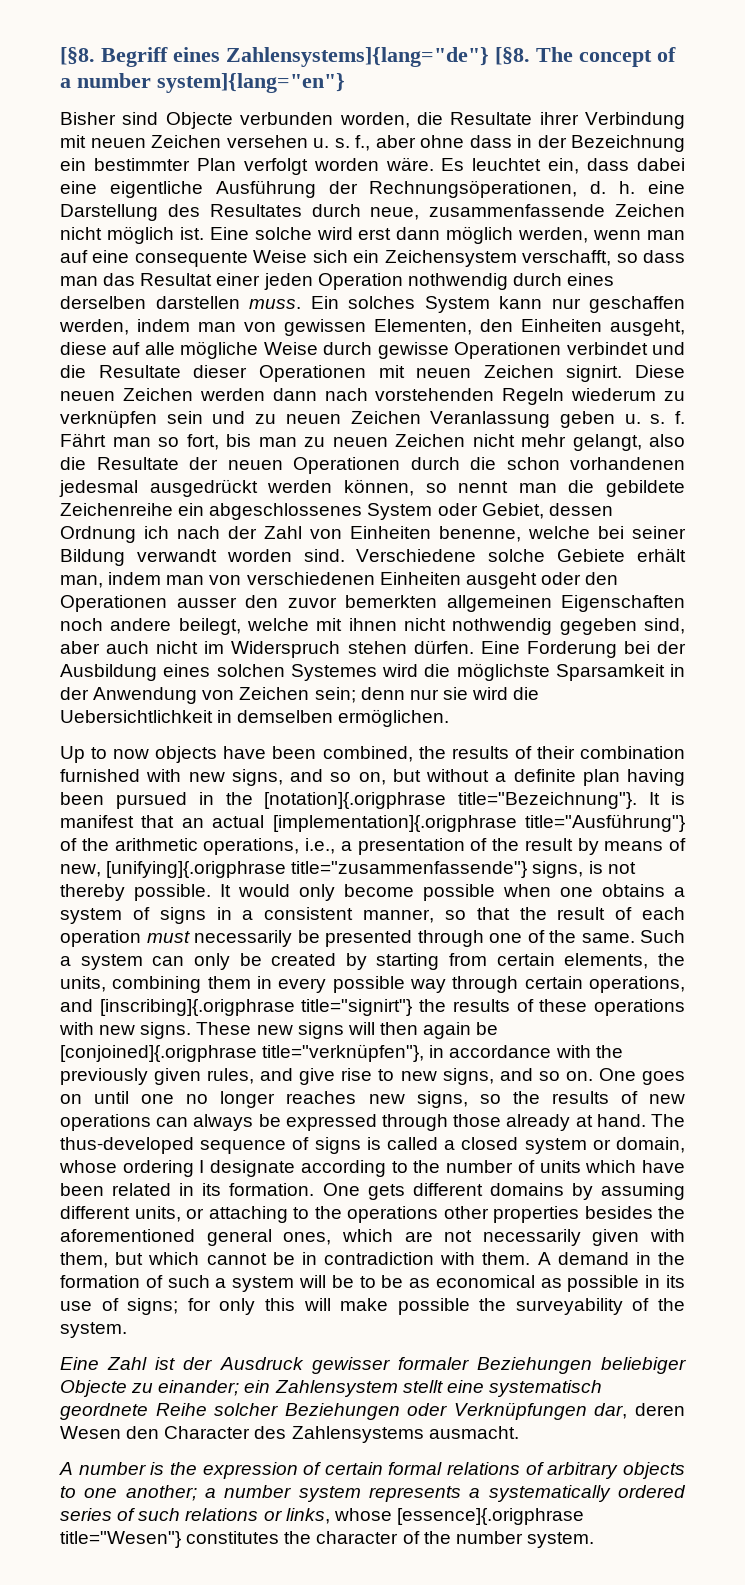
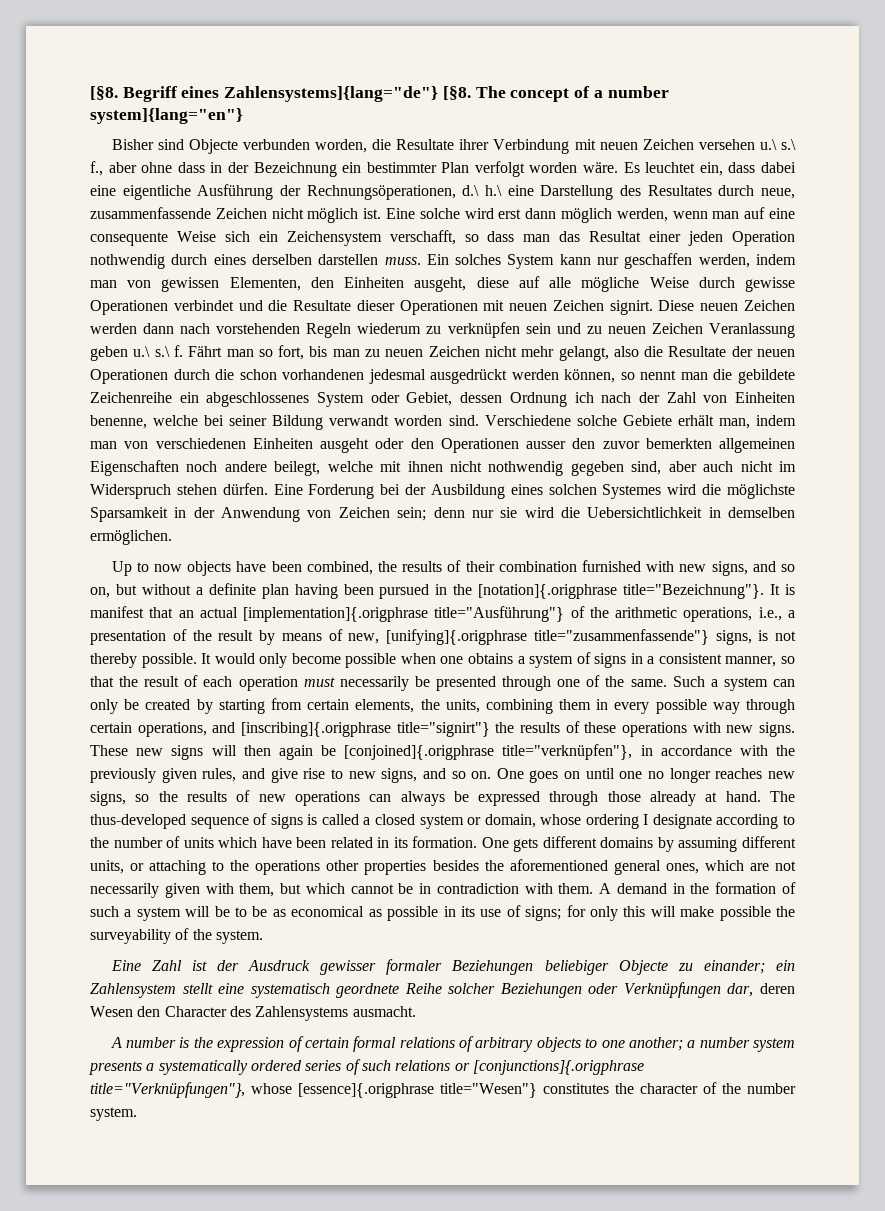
[313,138,350,148] u. s. -> [759,139,797,150] u.\ s.\
[590,181,636,194] d. h. -> [462,185,503,196] d.\ h.\
[624,414,666,424] u. s. -> [133,346,170,357] u.\ s.\
[369,1486,462,1502] represents -> [89,1061,142,1075] presents
[285,1508,330,1524] links, -> [472,1060,644,1075] [90,1082,245,1098] [conjunctions]{.origphrase title="Verknüpfungen"},

